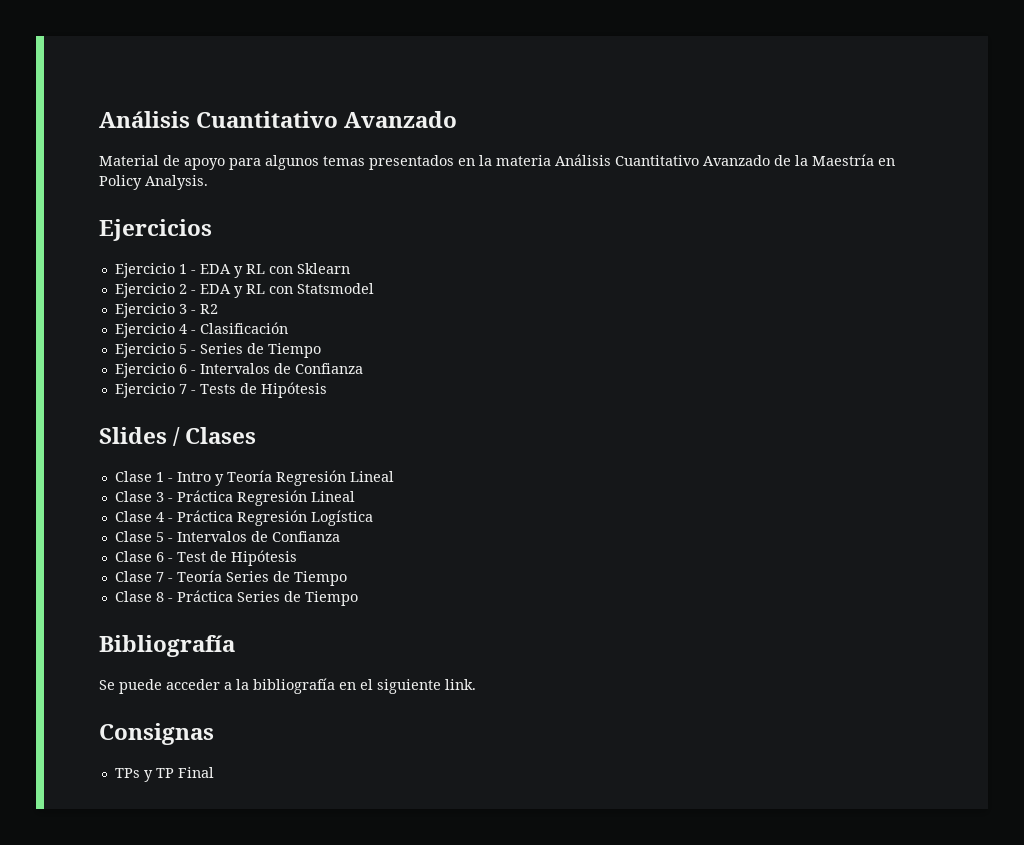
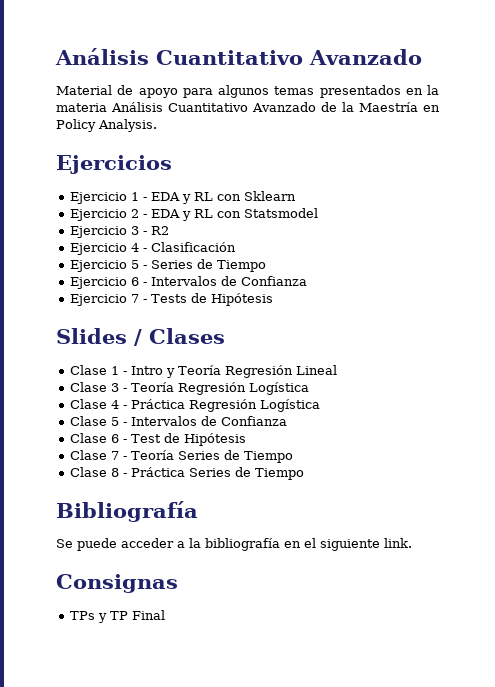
[176,490,355,506] Práctica Regresión Lineal -> [131,382,310,395] Teoría Regresión Logística

